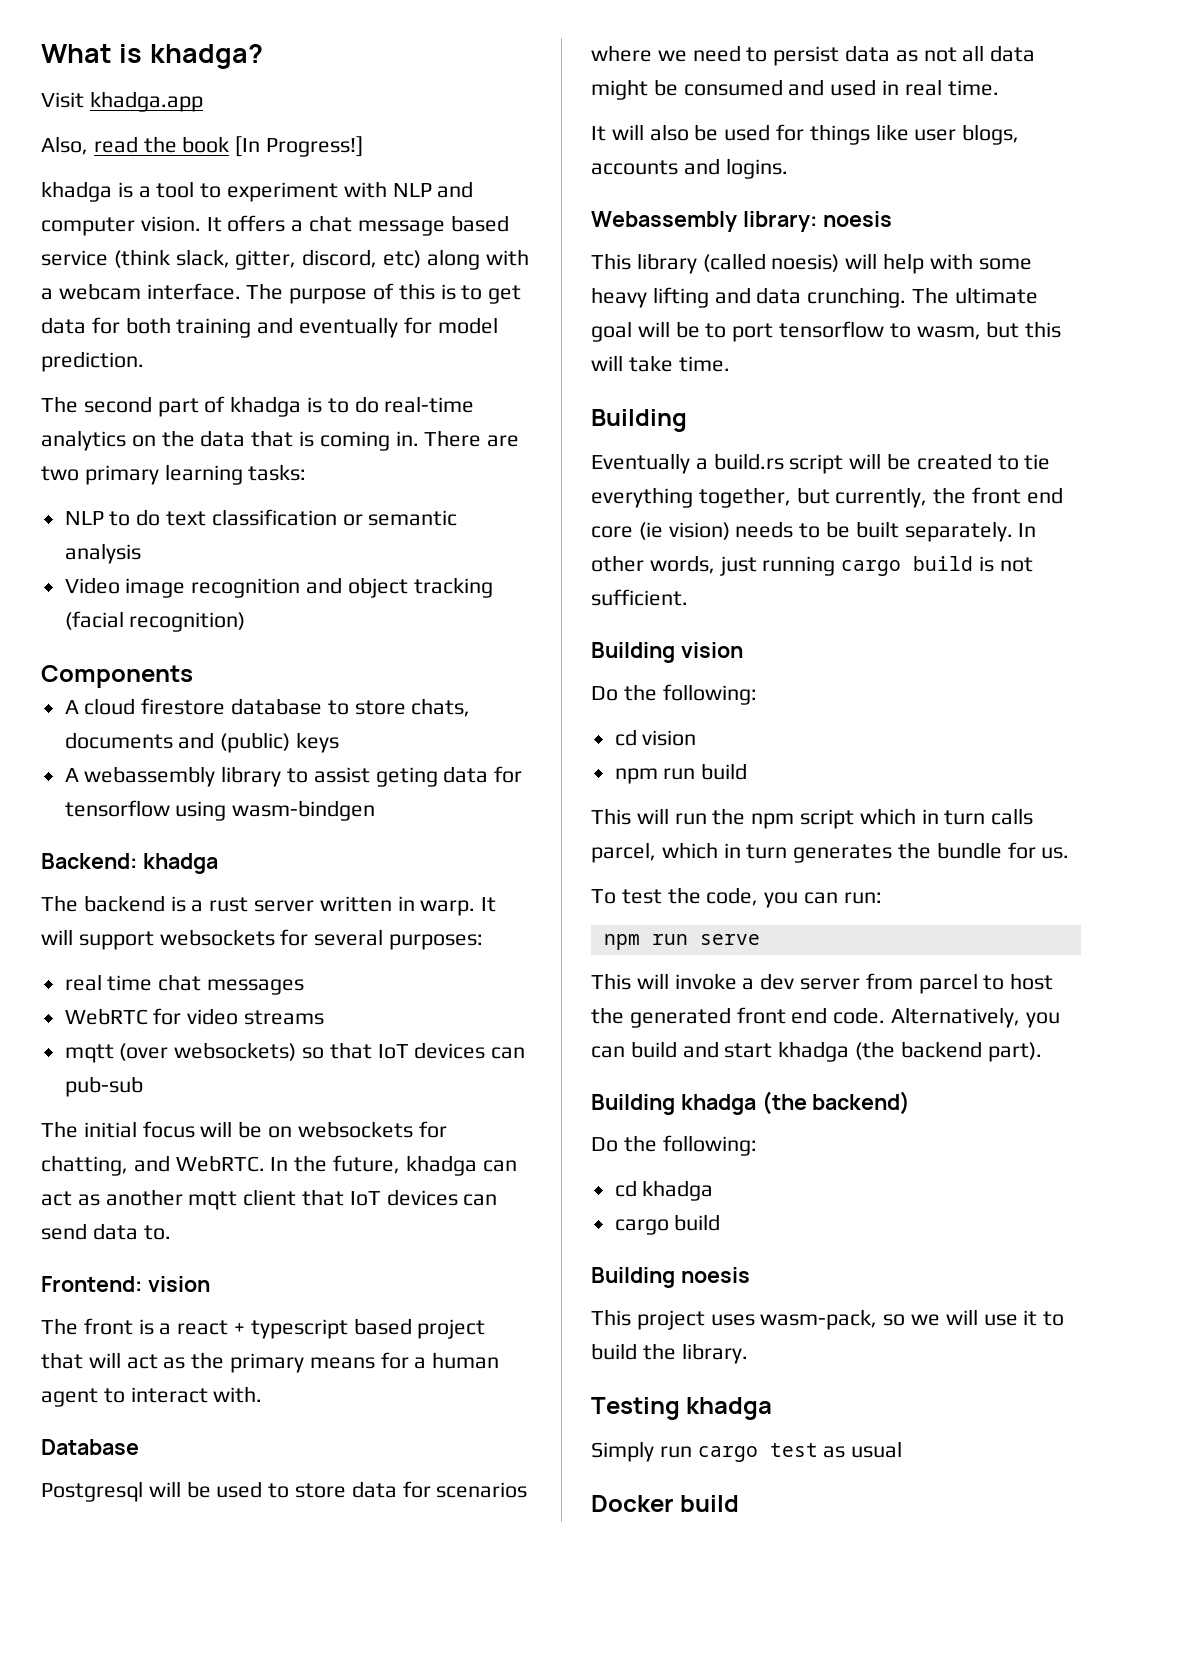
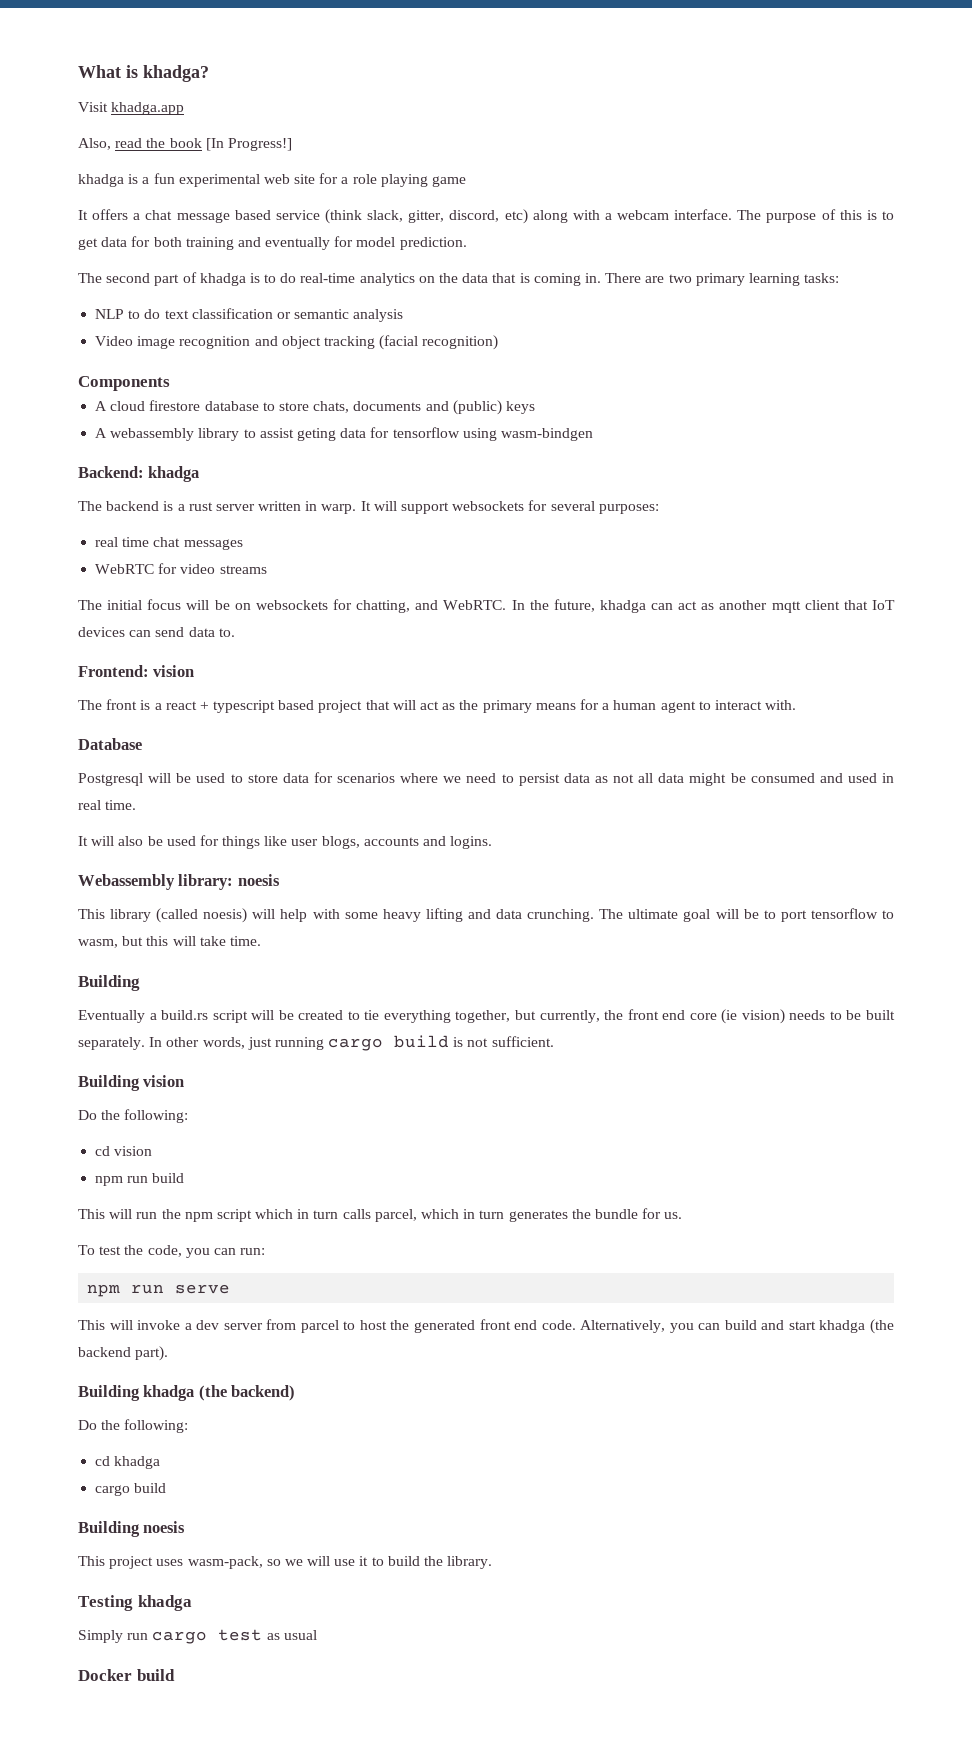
[156,181,474,202] [41,216,201,236] tool to experiment with NLP and computer vision. -> [153,173,467,187] fun experimental web site for a role playing game //
[64,1042,526,1063] [64,1076,143,1097] // mqtt (over websockets) so that IoT devices can pub-sub -> (267, 569) none

